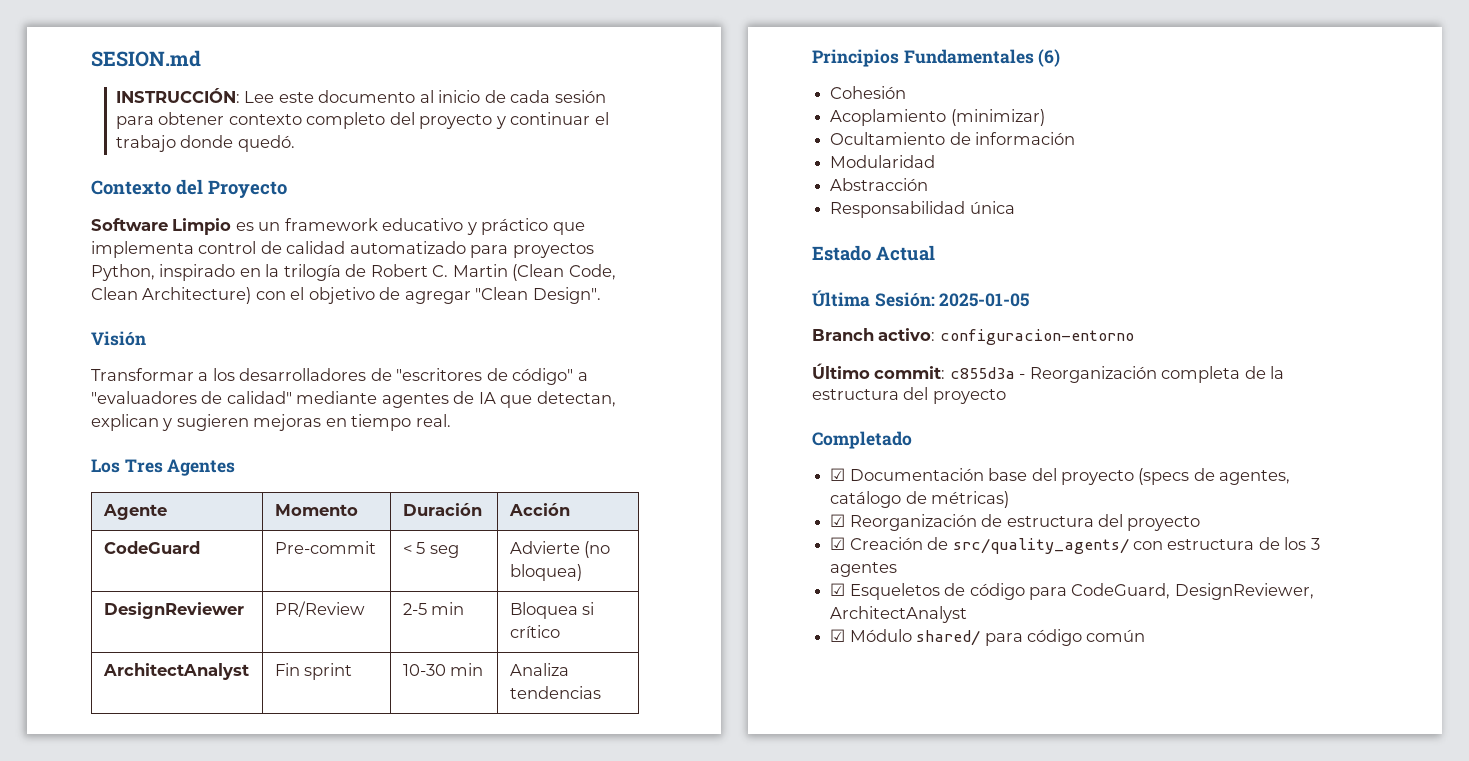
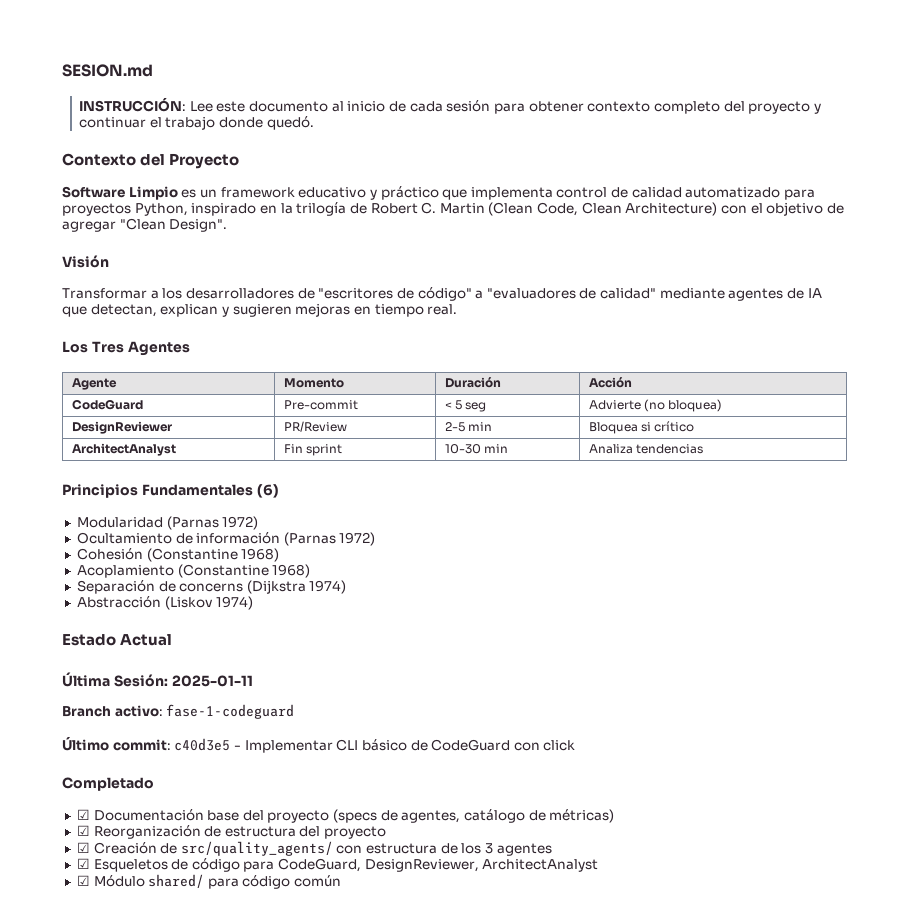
[830,86,907,99] [830,109,1045,126] Cohesión // Acoplamiento (minimizar) -> [76,516,259,530] Modularidad (Parnas 1972)
[830,155,936,168] // Modularidad -> [283,532,376,546] [76,548,280,562] [76,564,311,578] [76,580,347,594] (Parnas 1972) // Cohesión (Constantine 1968) // Acoplamiento (Constantine 1968) // Separación de concerns (Dijkstra 1974)
[830,201,1015,218] // Responsabilidad única -> [164,596,254,610] (Liskov 1974)
[939,293,1030,307] 2025-01-05 -> [171,675,253,687] 2025-01-11
[939,329,1134,345] configuracion-entorno -> [166,704,295,719] fase-1-codeguard
[949,366,1285,383] [812,387,1006,404] c855d3a - Reorganización completa de la estructura del proyecto -> [174,738,576,753] c40d3e5 - Implementar CLI básico de CodeGuard con click

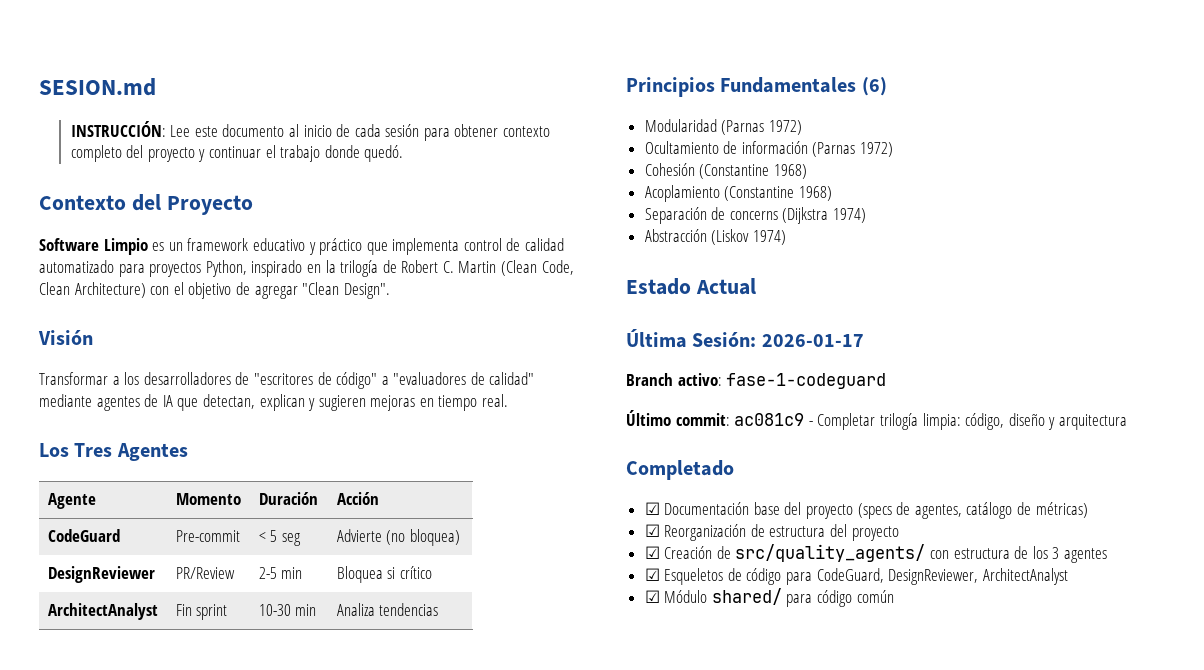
[171,675,253,687] 2025-01-11 -> [761,334,864,347] 2026-01-17
[174,738,576,753] c40d3e5 - Implementar CLI básico de CodeGuard con click -> [734,413,1127,430] ac081c9 - Completar trilogía limpia: código, diseño y arquitectura

